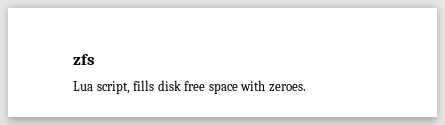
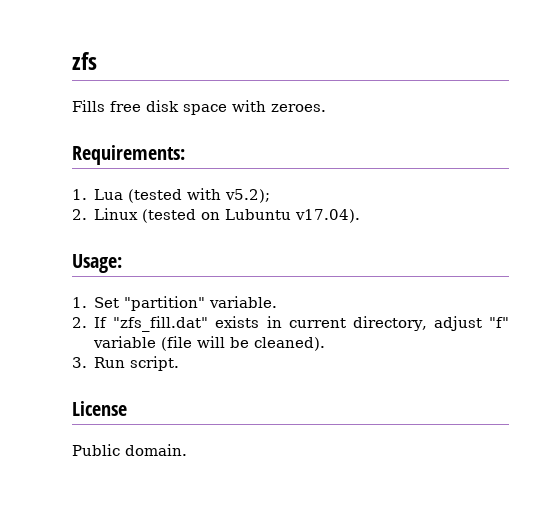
[73,80,306,94] Lua script, fills disk free space with zeroes. -> [72,100,326,115] [72,145,185,165] [72,188,271,203] [72,208,361,223] [72,254,122,273] [72,296,278,311] [72,316,509,332] [93,336,326,351] [72,356,180,371] [72,401,127,416] [72,444,187,456] Fills free disk space with zeroes. // Requirements: // 1. Lua (tested with v5.2); // 2. Linux (tested on Lubuntu v17.04). // Usage: // 1. Set "partition" variable. // 2. If "zfs_fill.dat" exists in current directory, adjust "f" variable (file will be cleaned). // 3. Run script. // License // Public domain.

